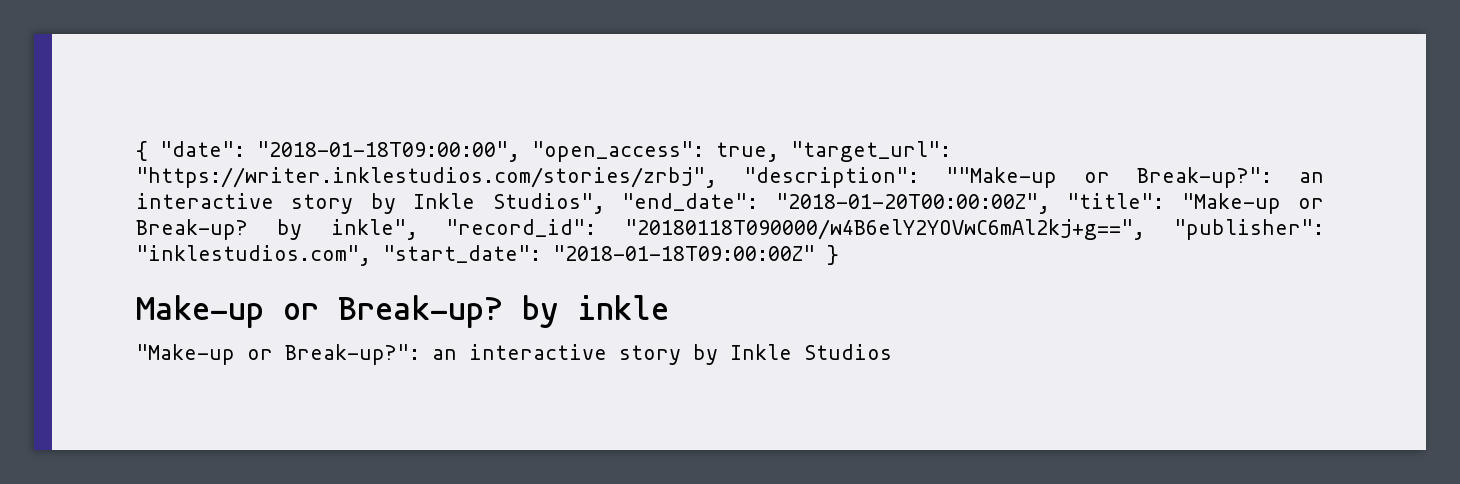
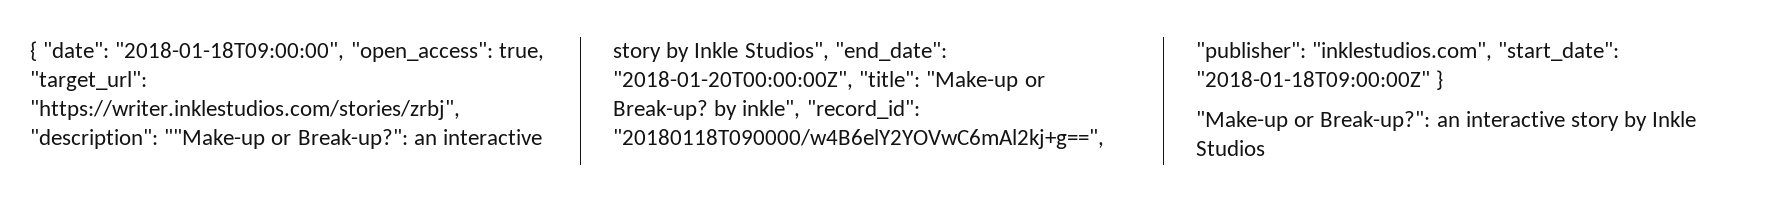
[136,295,669,328] // Make-up or Break-up? by inkle -> (1444, 80) none

